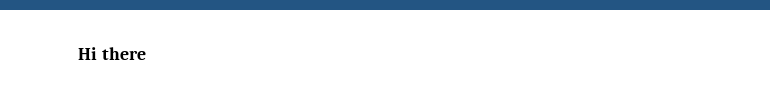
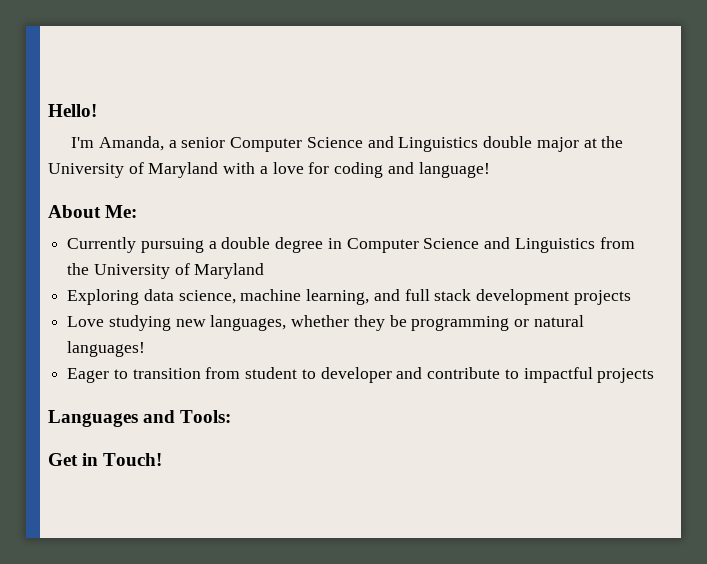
[78,47,146,60] Hi there -> [48,104,97,117] [71,136,624,152] [48,162,490,178] [48,205,138,218] [67,237,635,253] [67,263,265,279] [67,289,631,305] [67,315,584,331] [67,341,146,357] [67,367,655,383] [48,410,232,427] [48,453,163,466] Hello! // I'm Amanda, a senior Computer Science and Linguistics double major at the University of Maryland with a love for coding and language! // About Me: // Currently pursuing a double degree in Computer Science and Linguistics from the University of Maryland // Exploring data science, machine learning, and full stack development projects // Love studying new languages, whether they be programming or natural languages! // Eager to transition from student to developer and contribute to impactful projects // Languages and Tools: // Get in Touch!

